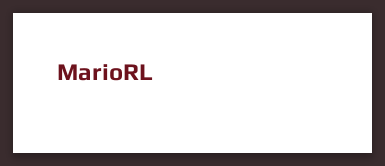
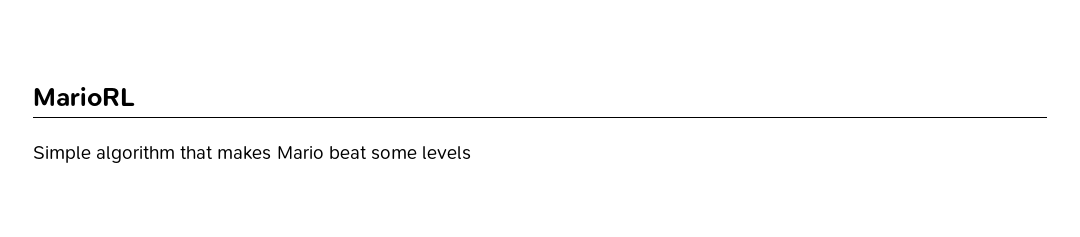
(153, 72) none -> [33,146,471,163] // Simple algorithm that makes Mario beat some levels

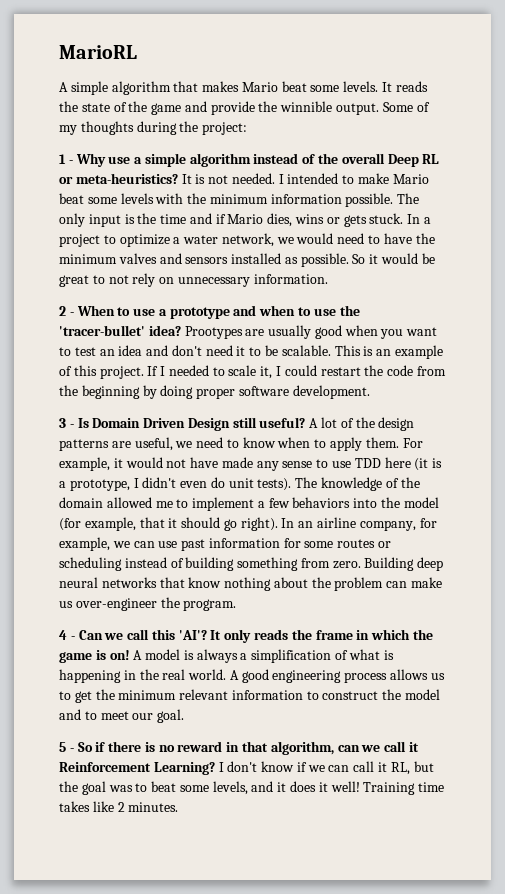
[33,146,91,163] Simple -> [59,81,108,95] A simple
[421,146,471,160] levels -> [343,81,428,92] [59,101,430,115] [59,121,248,135] [59,153,440,167] [59,173,429,184] [59,193,420,207] [59,213,431,227] [59,233,435,247] [59,253,435,267] [59,273,328,287] [59,305,360,319] [59,325,438,339] [59,345,443,359] [59,365,446,379] [59,385,370,399] [59,417,415,431] [59,437,423,451] [59,457,443,471] [59,477,420,491] [59,497,439,511] [59,517,437,531] [59,537,392,551] [59,557,444,571] [59,577,443,591] [59,597,237,611] [59,629,433,643] [59,649,394,663] [59,669,445,683] [59,689,441,703] [59,709,185,723] [59,741,419,755] [59,761,434,775] [59,781,445,795] [59,801,179,812] levels. It reads the state of the game and provide the winnible output. Some of my thoughts during the project: // 1 - Why use a simple algorithm instead of the overall Deep RL or meta-heuristics? It is not needed. I intended to make Mario beat some levels with the minimum information possible. The only input is the time and if Mario dies, wins or gets stuck. In a project to optimize a water network, we would need to have the minimum valves and sensors installed as possible. So it would be great to not rely on unnecessary information. // 2 - When to use a prototype and when to use the 'tracer-bullet' idea? Prootypes are usually good when you want to test an idea and don't need it to be scalable. This is an example of this project. If I needed to scale it, I could restart the code from the beginning by doing proper software development. // 3 - Is Domain Driven Design still useful? A lot of the design patterns are useful, we need to know when to apply them. For example, it would not have made any sense to use TDD here (it is a prototype, I didn't even do unit tests). The knowledge of the domain allowed me to implement a few behaviors into the model (for example, that it should go right). In an airline company, for example, we can use past information for some routes or scheduling instead of building something from zero. Building deep neural networks that know nothing about the problem can make us over-engineer the program. // 4 - Can we call this 'AI'? It only reads the frame in which the game is on! A model is always a simplification of what is happening in the real world. A good engineering process allows us to get the minimum relevant information to construct the model and to meet our goal. // 5 - So if there is no reward in that algorithm, can we call it Reinforcement Learning? I don't know if we can call it RL, but the goal was to beat some levels, and it does it well! Training time takes like 2 minutes.

